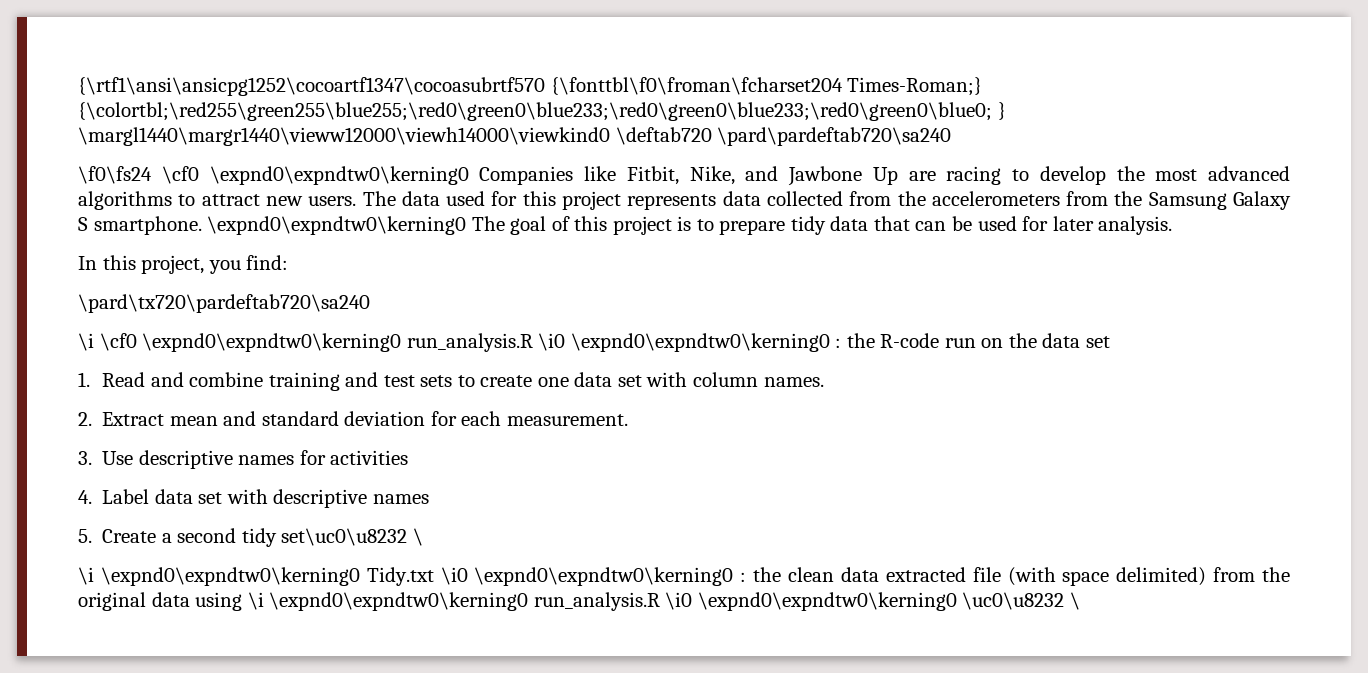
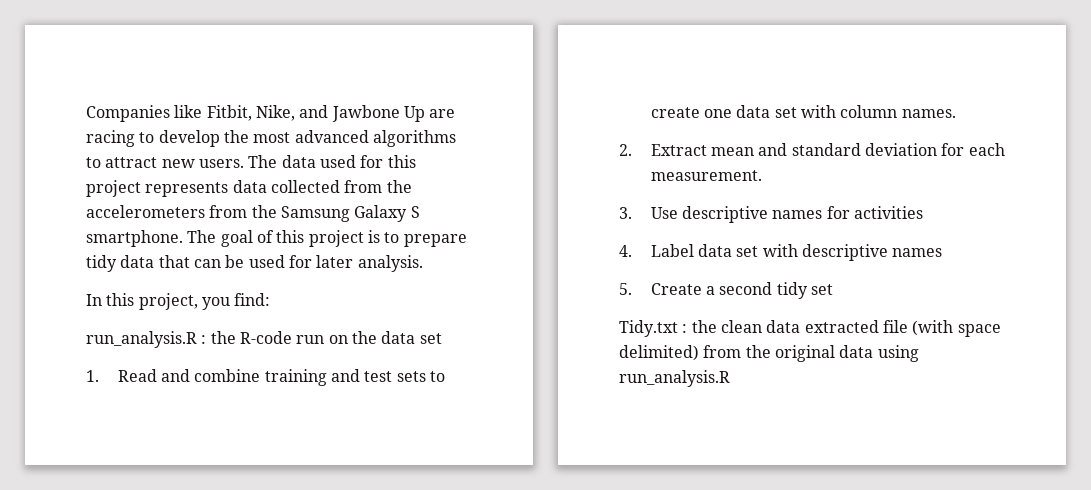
[78,77,983,96] [78,102,1006,121] [78,127,952,146] [78,166,469,185] {\rtf1\ansi\ansicpg1252\cocoartf1347\cocoasubrtf570 {\fonttbl\f0\froman\fcharset204 Times-Roman;} {\colortbl;\red255\green255\blue255;\red0\green0\blue233;\red0\green0\blue233;\red0\green0\blue0; } \margl1440\margr1440\vieww12000\viewh14000\viewkind0 \deftab720 \pard\pardeftab720\sa240 // \f0\fs24 \cf0 \expnd0\expndtw0\kerning0 -> (86, 113) none
[207,216,467,235] \expnd0\expndtw0\kerning0 -> (183, 238) none
[78,294,370,313] [78,333,830,352] \pard\tx720\pardeftab720\sa240 // \i \cf0 \expnd0\expndtw0\kerning0 run_analysis.R \i0 \expnd0\expndtw0\kerning0 -> [86,331,197,348] run_analysis.R
[281,528,423,546] [78,567,734,586] set\uc0\u8232 \ // \i \expnd0\expndtw0\kerning0 Tidy.txt \i0 \expnd0\expndtw0\kerning0 -> [810,284,833,295] [619,320,678,337] set // Tidy.txt
[247,592,1080,611] \i \expnd0\expndtw0\kerning0 run_analysis.R \i0 \expnd0\expndtw0\kerning0 \uc0\u8232 \ -> [619,370,730,387] run_analysis.R

